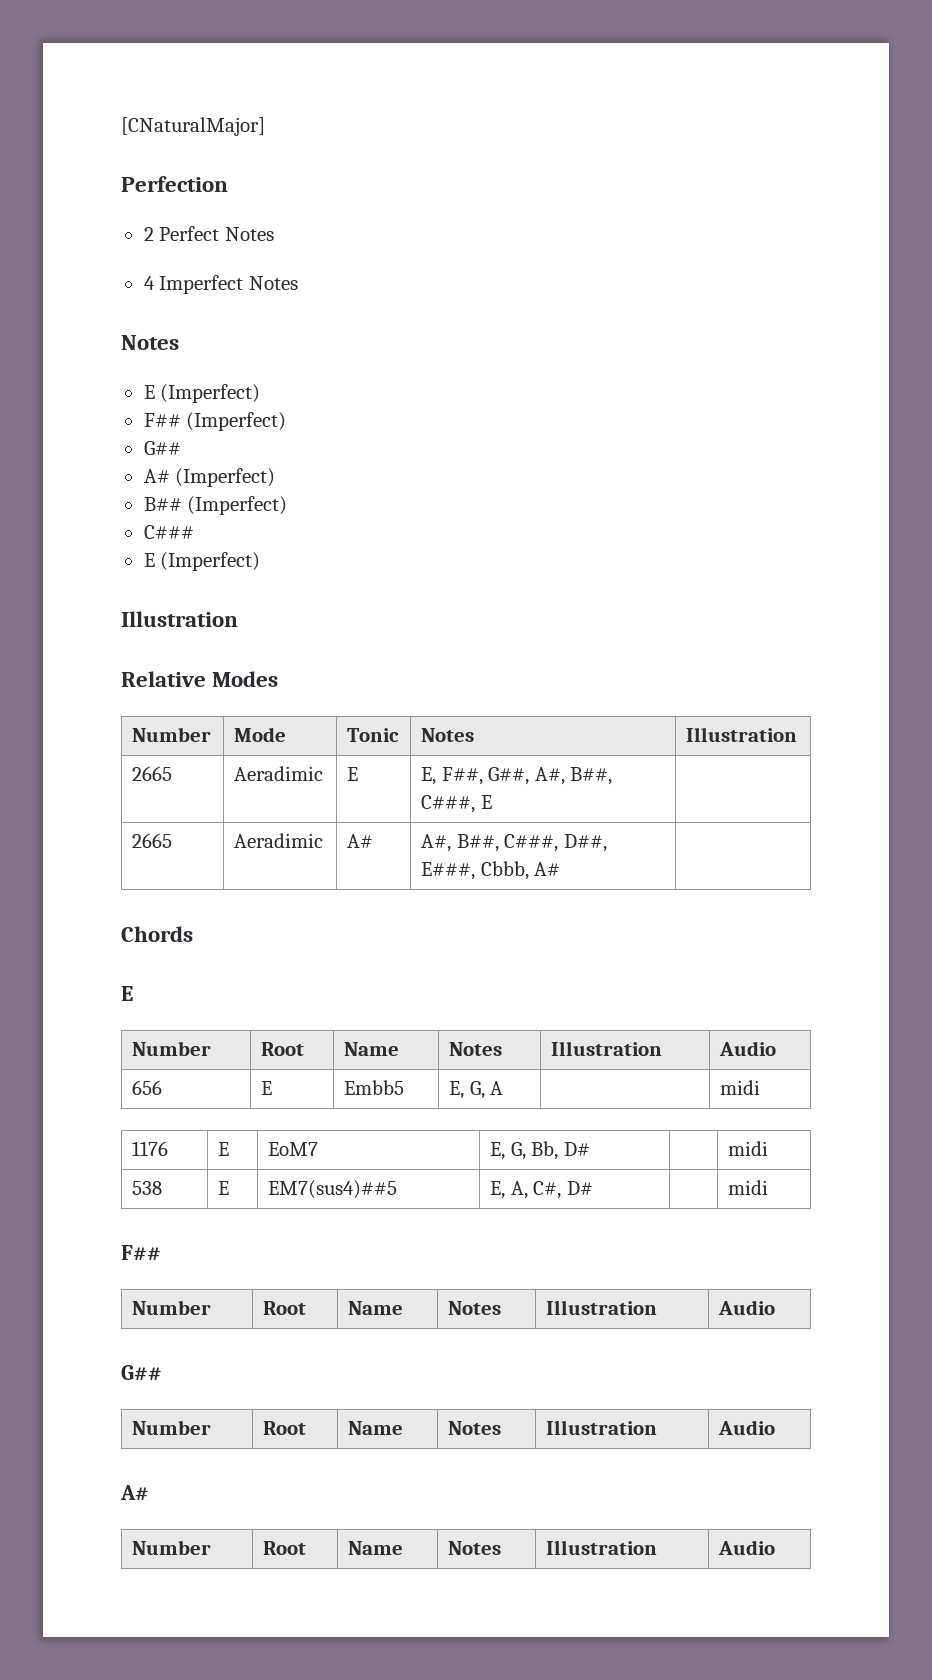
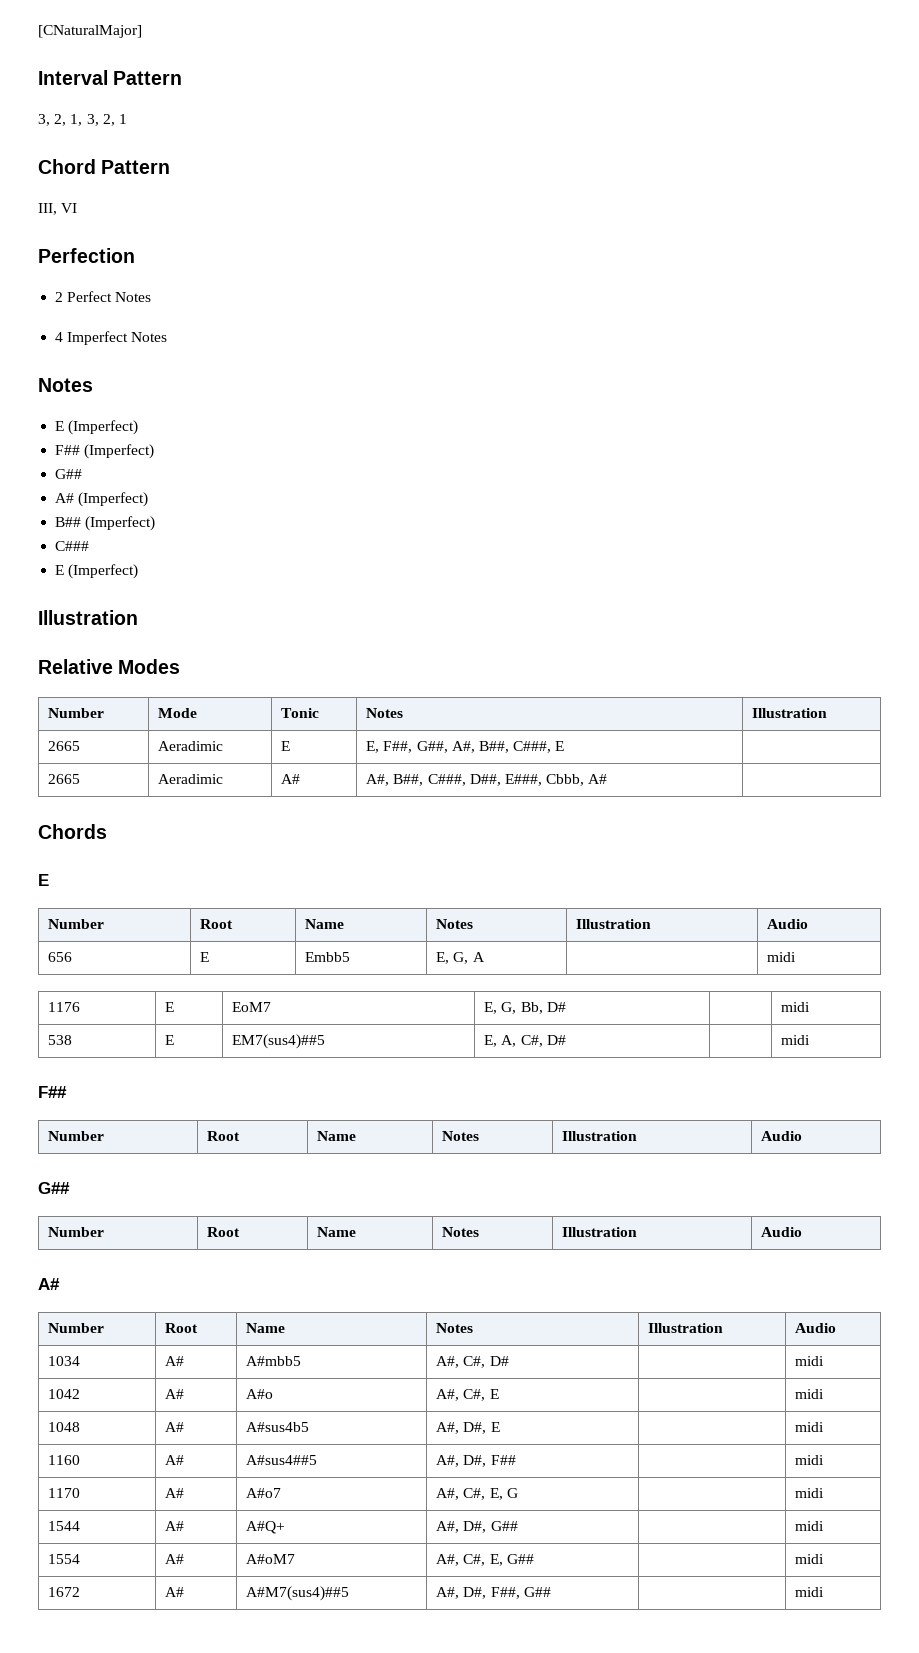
(265, 126) none -> [38,70,183,85] [38,114,127,126] [38,159,171,174] [38,203,78,215] // Interval Pattern // 3, 2, 1, 3, 2, 1 // Chord Pattern // III, VI
(776, 1547) none -> [48,1356,81,1366] [165,1356,185,1366] [246,1356,302,1366] [436,1356,509,1368] [795,1356,825,1366] [48,1389,81,1399] [165,1389,185,1399] [246,1389,274,1399] [436,1389,499,1401] [795,1389,825,1399] [48,1422,81,1432] [165,1422,185,1432] [246,1422,310,1432] [436,1422,500,1434] [795,1422,825,1432] [48,1455,81,1465] [165,1455,185,1465] [246,1455,318,1465] [436,1455,516,1467] [795,1455,825,1465] [48,1488,81,1498] [165,1488,185,1498] [246,1488,282,1498] [436,1488,518,1500] [795,1488,825,1498] [48,1521,81,1531] [165,1521,185,1531] [246,1521,286,1534] [436,1521,518,1533] [795,1521,825,1531] [48,1554,81,1564] [165,1554,185,1564] [246,1554,296,1564] [436,1554,534,1566] [795,1554,825,1564] [48,1587,81,1597] [165,1587,185,1597] [246,1586,350,1601] [436,1587,551,1599] [795,1587,825,1597] // 1034 | A# | A#mbb5 | A#, C#, D# | | midi // 1042 | A# | A#o | A#, C#, E | | midi // 1048 | A# | A#sus4b5 | A#, D#, E | | midi // 1160 | A# | A#sus4##5 | A#, D#, F## | | midi // 1170 | A# | A#o7 | A#, C#, E, G | | midi // 1544 | A# | A#Q+ | A#, D#, G## | | midi // 1554 | A# | A#oM7 | A#, C#, E, G## | | midi // 1672 | A# | A#M7(sus4)##5 | A#, D#, F##, G## | | midi

